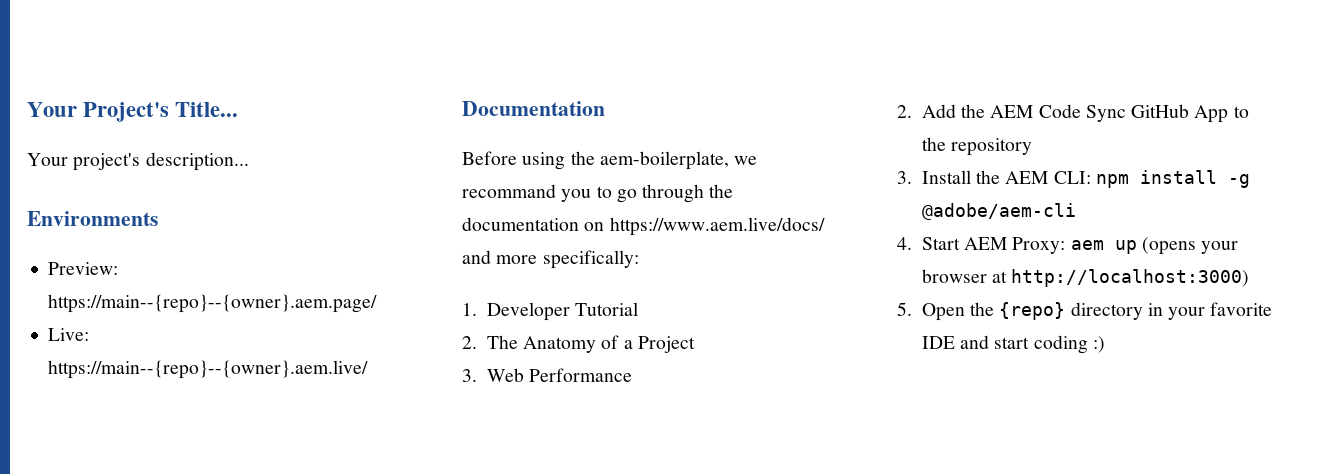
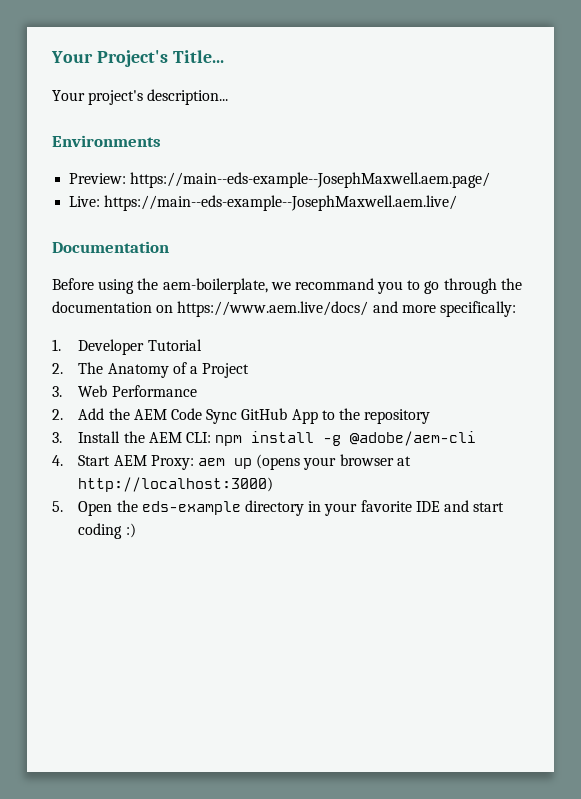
[48,294,378,313] https://main--{repo}--{owner}.aem.page/ -> [130,172,491,188] https://main--eds-example--JosephMaxwell.aem.page/
[48,360,369,379] https://main--{repo}--{owner}.aem.live/ -> [104,195,458,211] https://main--eds-example--JosephMaxwell.aem.live/
[999,302,1066,320] {repo} -> [141,501,241,515] eds-example

